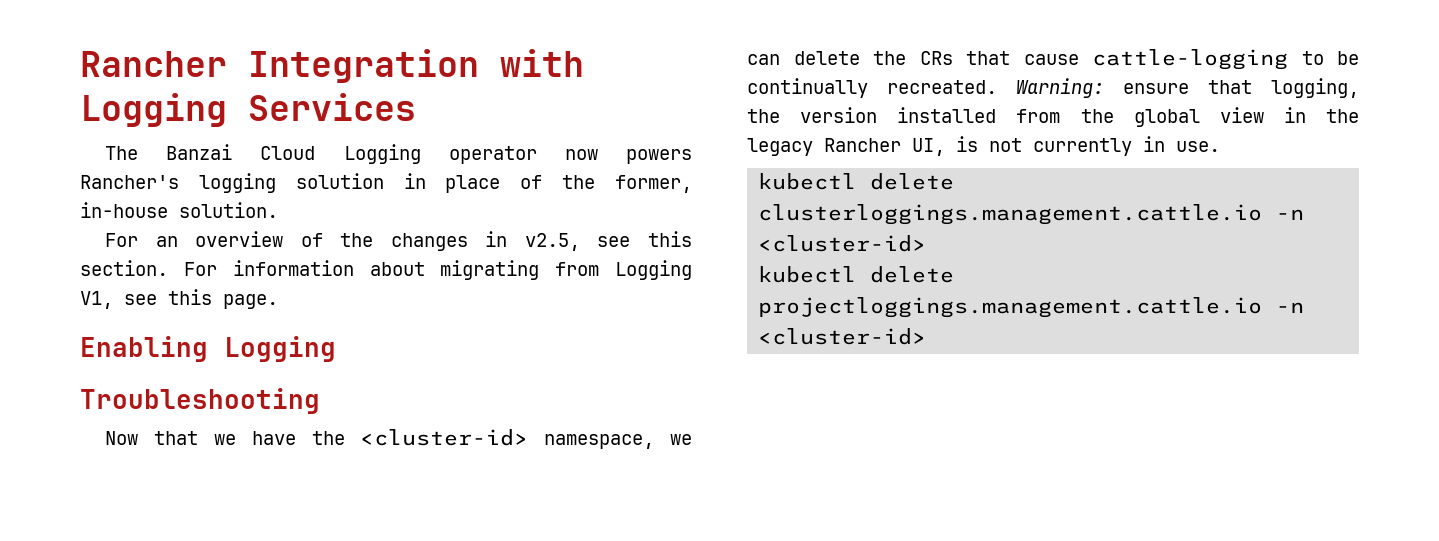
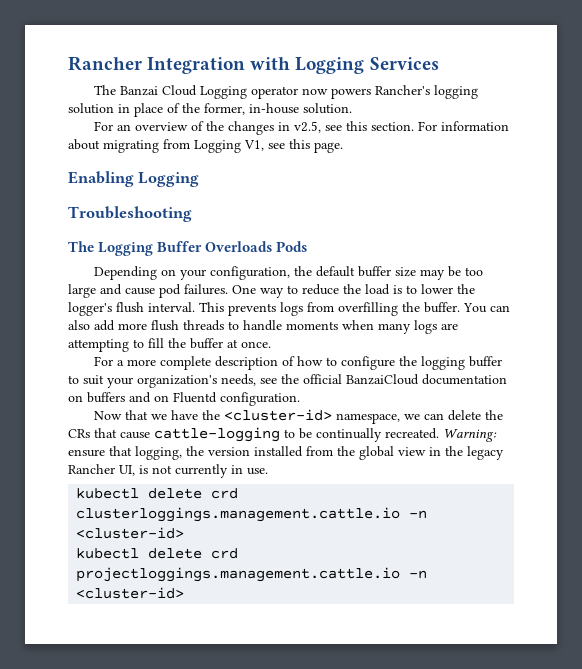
(320, 401) none -> [68,241,308,256] [94,266,484,280] [68,284,475,298] [68,302,510,316] [68,320,458,334] [68,338,271,352] [94,356,503,370] [68,374,507,388] [68,392,300,406] // The Logging Buffer Overloads Pods // Depending on your configuration, the default buffer size may be too large and cause pod failures. One way to reduce the load is to lower the logger's flush interval. This prevents logs from overfilling the buffer. You can also add more flush threads to handle moments when many logs are attempting to fill the buffer at once. // For a more complete description of how to configure the logging buffer to suit your organization's needs, see the official BanzaiCloud documentation on buffers and on Fluentd configuration.
(955, 181) none -> [211,488,239,499] crd
(955, 274) none -> [211,548,239,559] crd

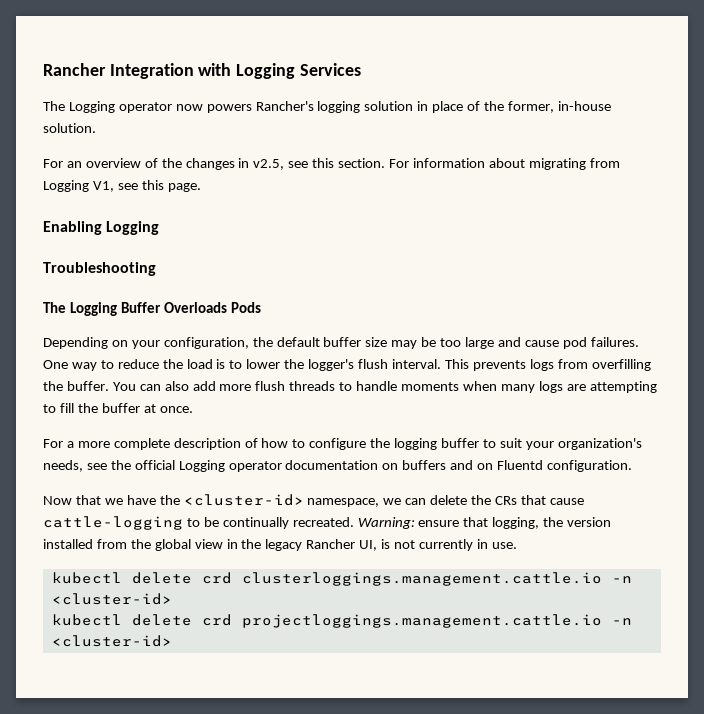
[120,85,198,96] Banzai Cloud -> (65, 106) none
[346,374,419,385] BanzaiCloud -> [178,460,282,472] Logging operator

